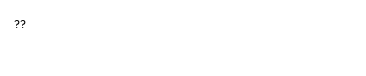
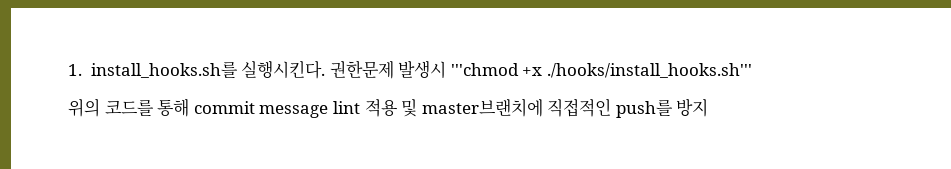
[14,20,26,28] ?? -> [68,60,753,79] [68,98,709,118] 1. install_hooks.sh를 실행시킨다. 권한문제 발생시 '''chmod +x ./hooks/install_hooks.sh''' // 위의 코드를 통해 commit message lint 적용 및 master브랜치에 직접적인 push를 방지

